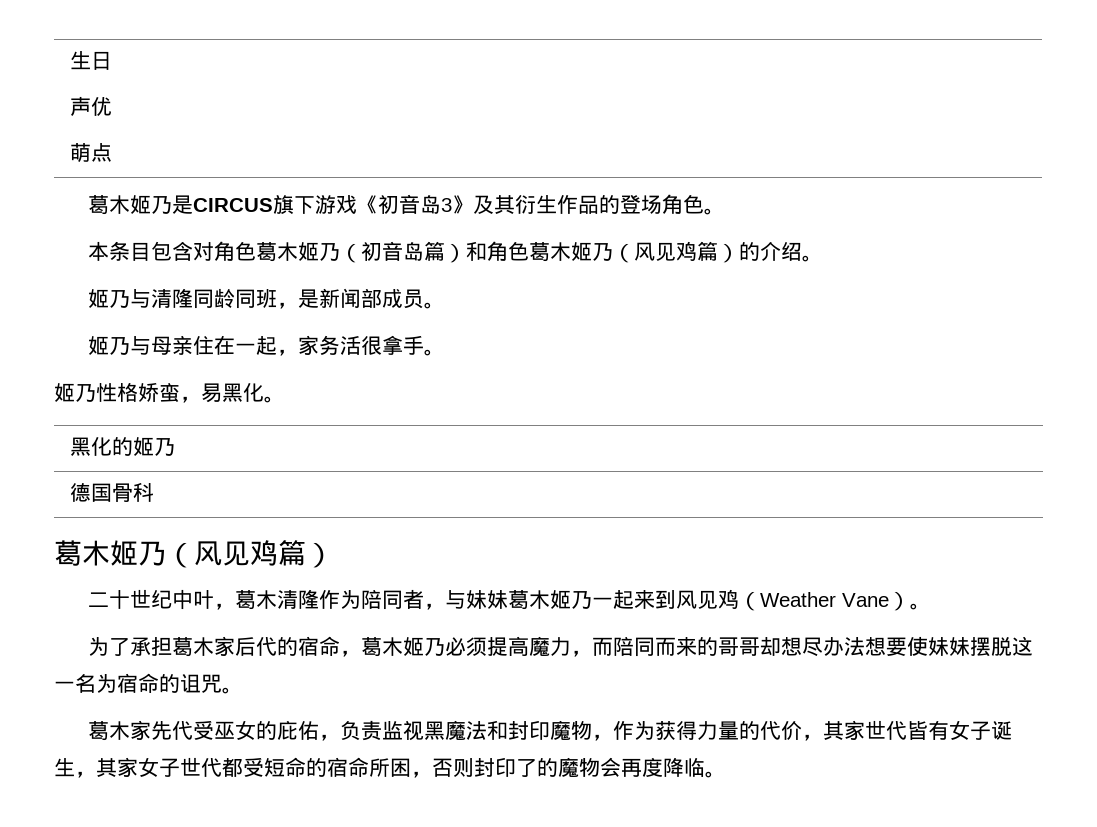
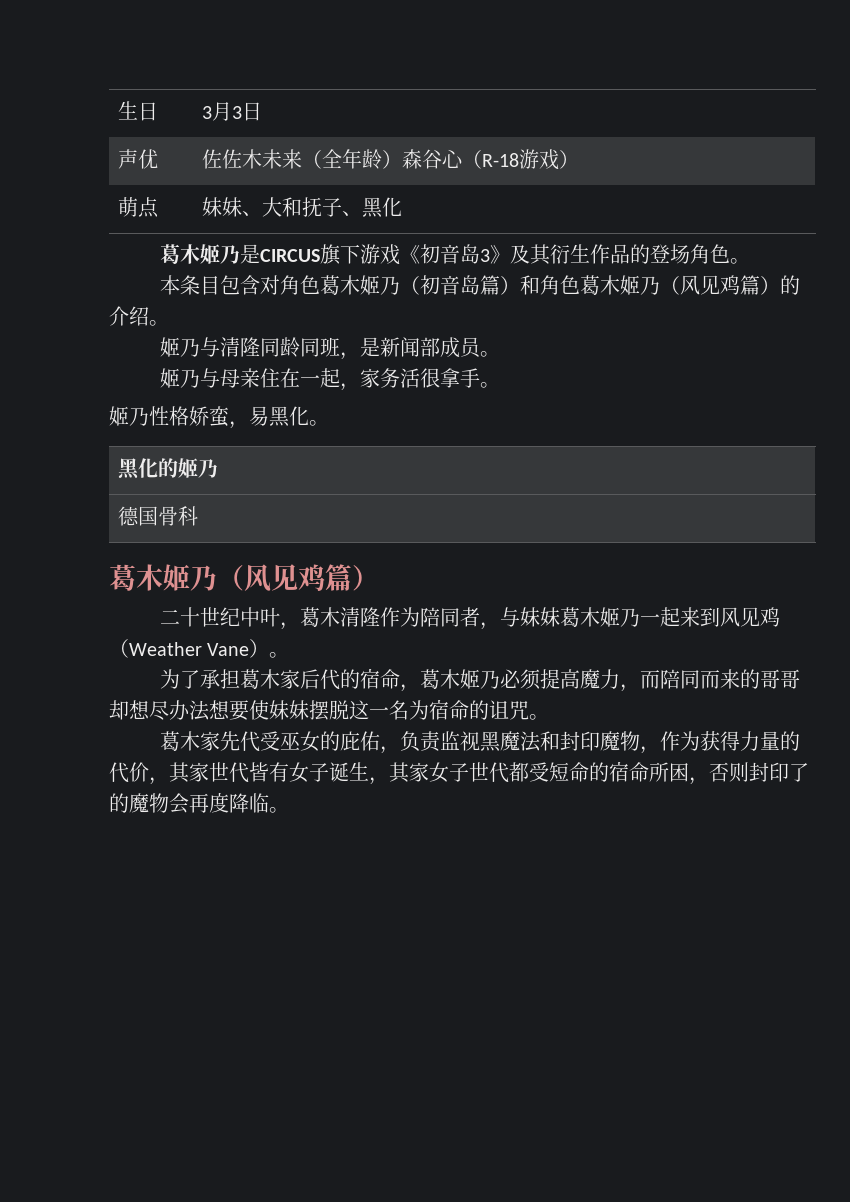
[69,96,112,117] [69,143,112,162] // 声优 // 萌点 -> [201,102,262,121] [117,149,158,169] [201,149,579,170] [117,197,159,218] [201,197,402,218] | 3月3日 // 声优 | 佐佐木未来（全年龄）森谷心（R-18游戏） // 萌点 | 妹妹、大和抚子、黑化

